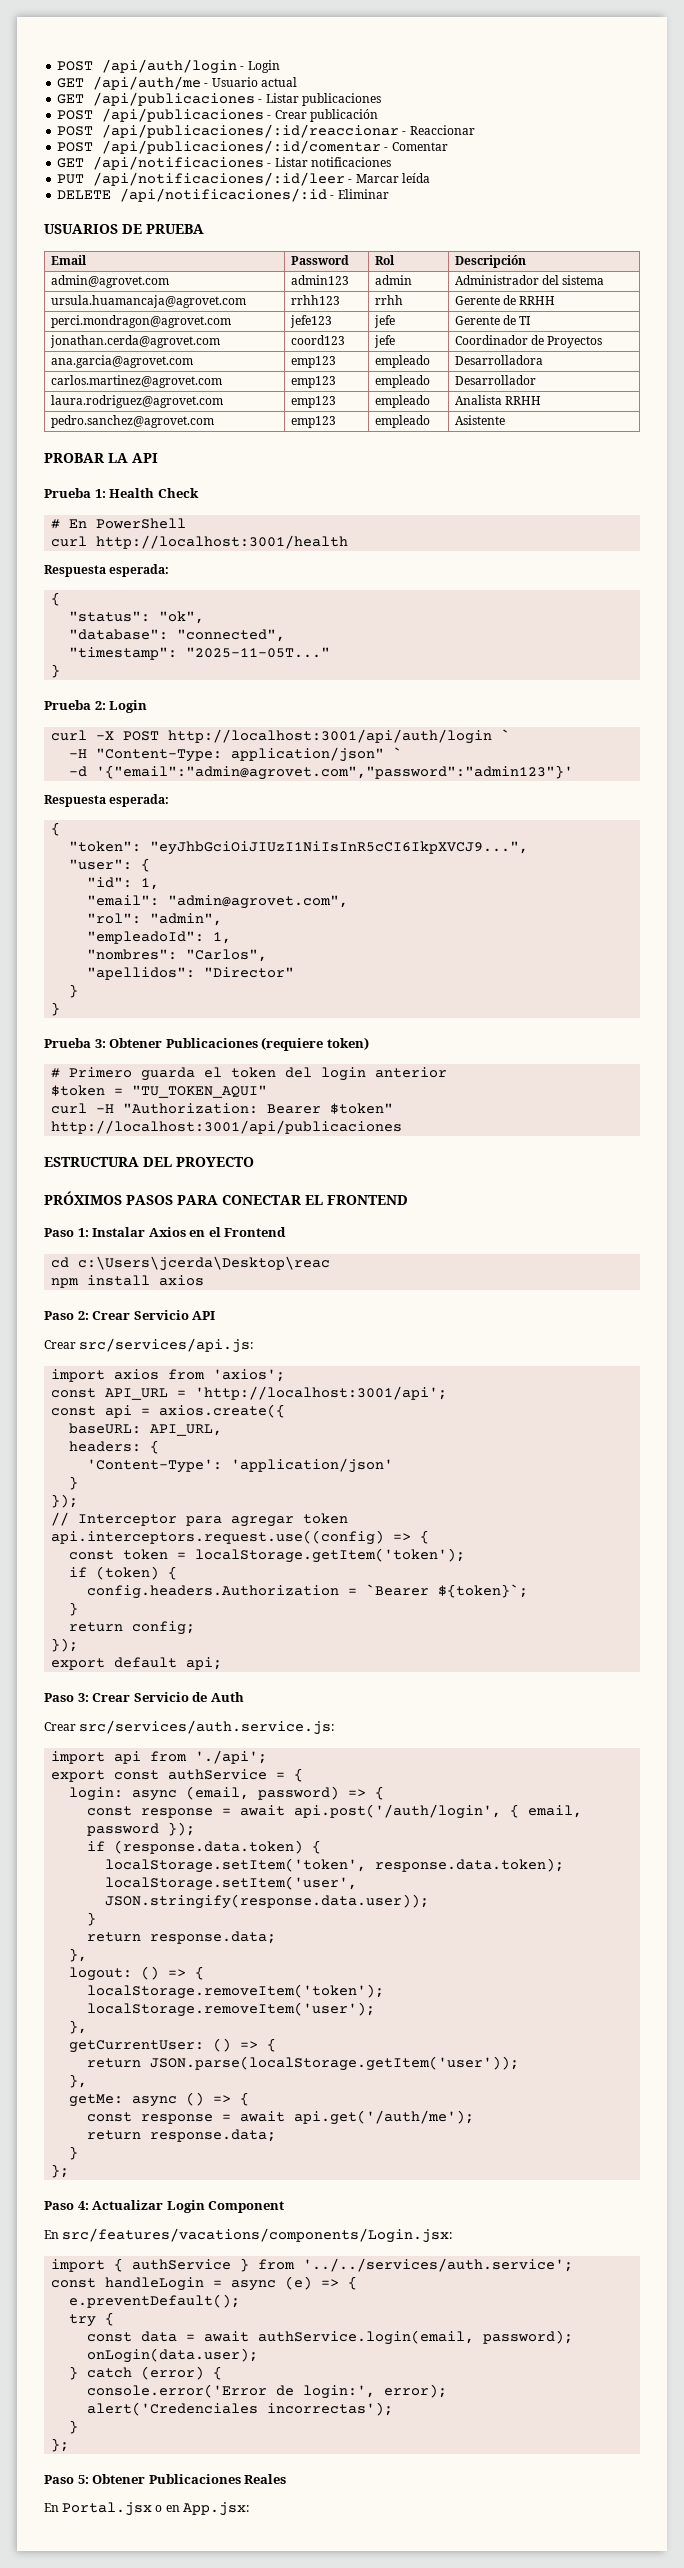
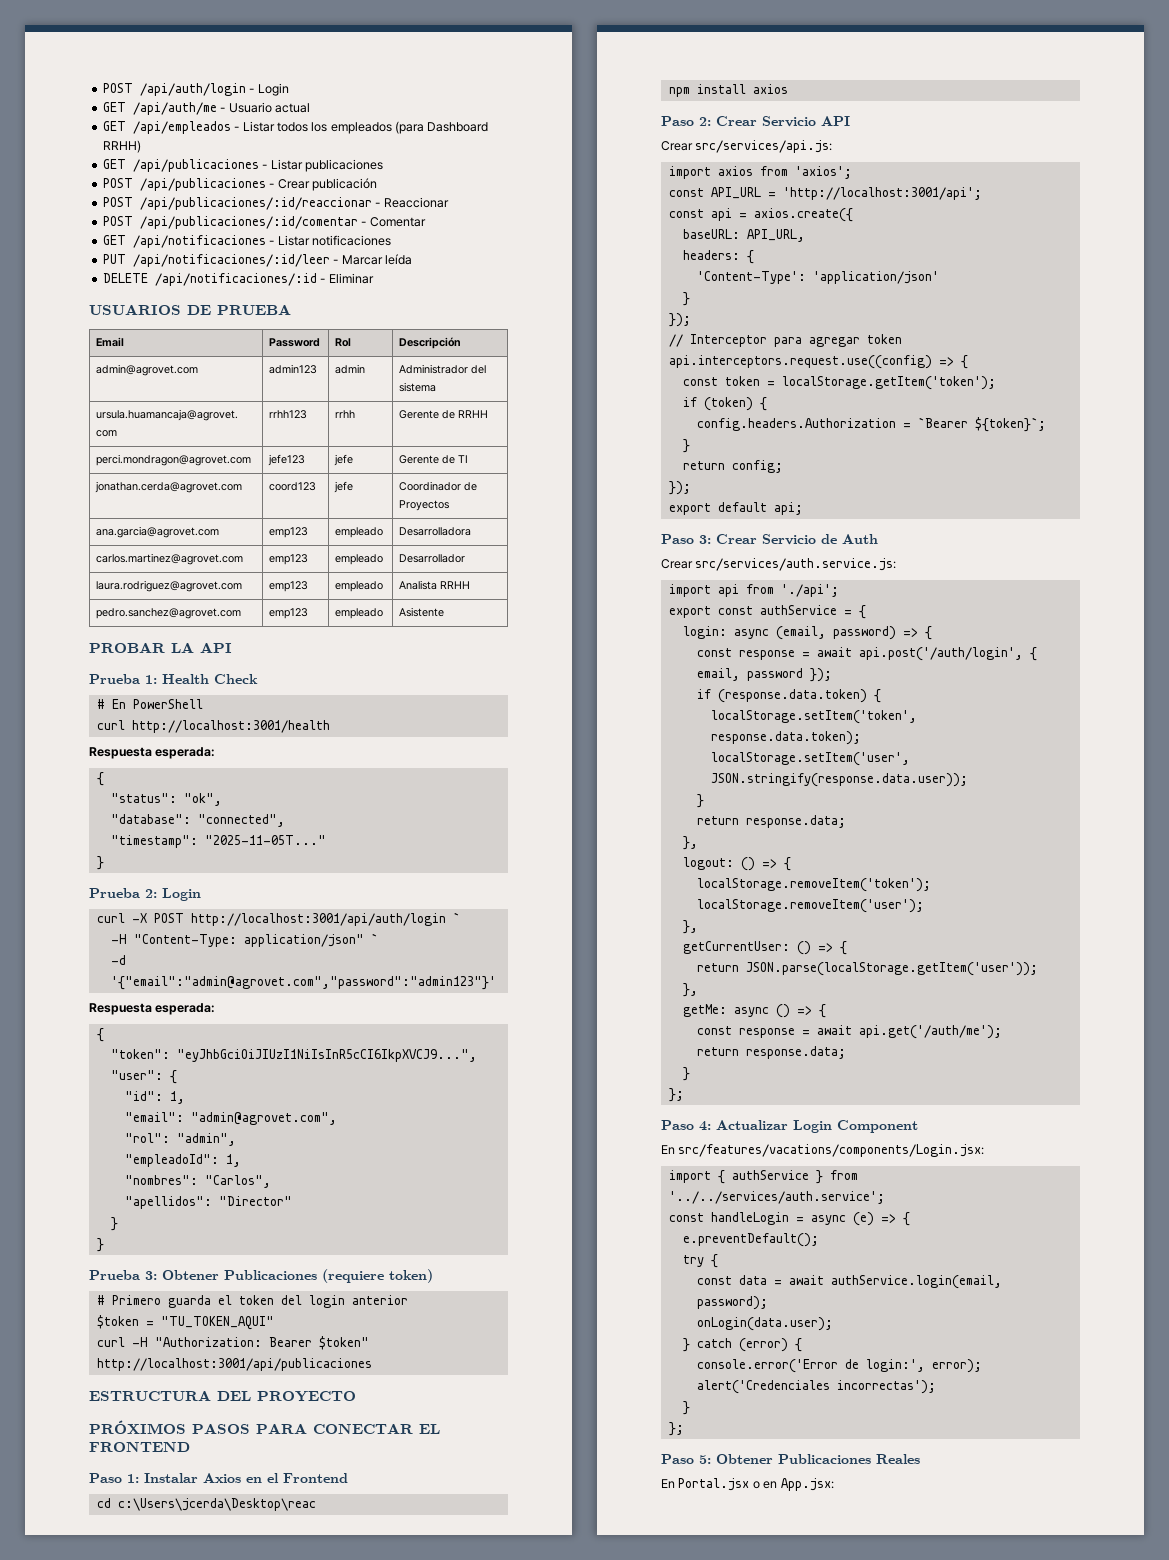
(297, 82) none -> [102,121,489,134] [102,140,141,153] // GET /api/empleados - Listar todos los empleados (para Dashboard RRHH)

